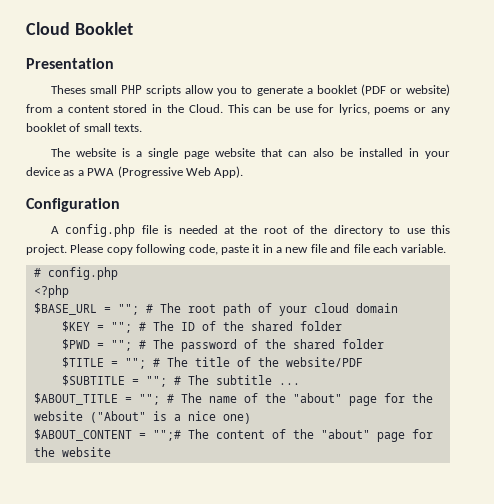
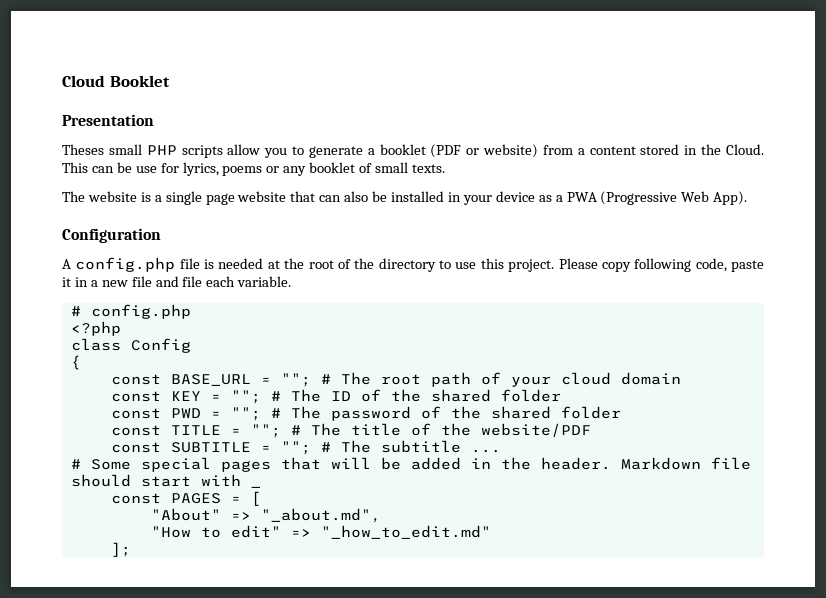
[33,303,97,315] $BASE_URL -> [70,338,191,353] [70,355,81,370] [110,374,251,386] class Config // { // const BASE_URL
[61,321,90,332] $KEY -> [110,391,201,402] const KEY
[61,339,90,350] $PWD -> [110,408,201,419] const PWD
[61,357,104,368] $TITLE -> [110,425,221,436] const TITLE
[61,375,125,386] $SUBTITLE -> [110,442,251,453] const SUBTITLE
[33,393,433,406] [33,411,251,424] [33,429,433,442] [33,447,111,457] $ABOUT_TITLE = ""; # The name of the "about" page for the website ("About" is a nice one) // $ABOUT_CONTENT = "";# The content of the "about" page for the website -> [70,457,751,472] [70,474,241,487] [250,486,261,488] [110,491,261,506] [150,508,381,523] [150,525,491,539] [110,542,131,557] # Some special pages that will be added in the header. Markdown file should start with _ // const PAGES = [ // "About" => "_about.md", // "How to edit" => "_how_to_edit.md" // ];

